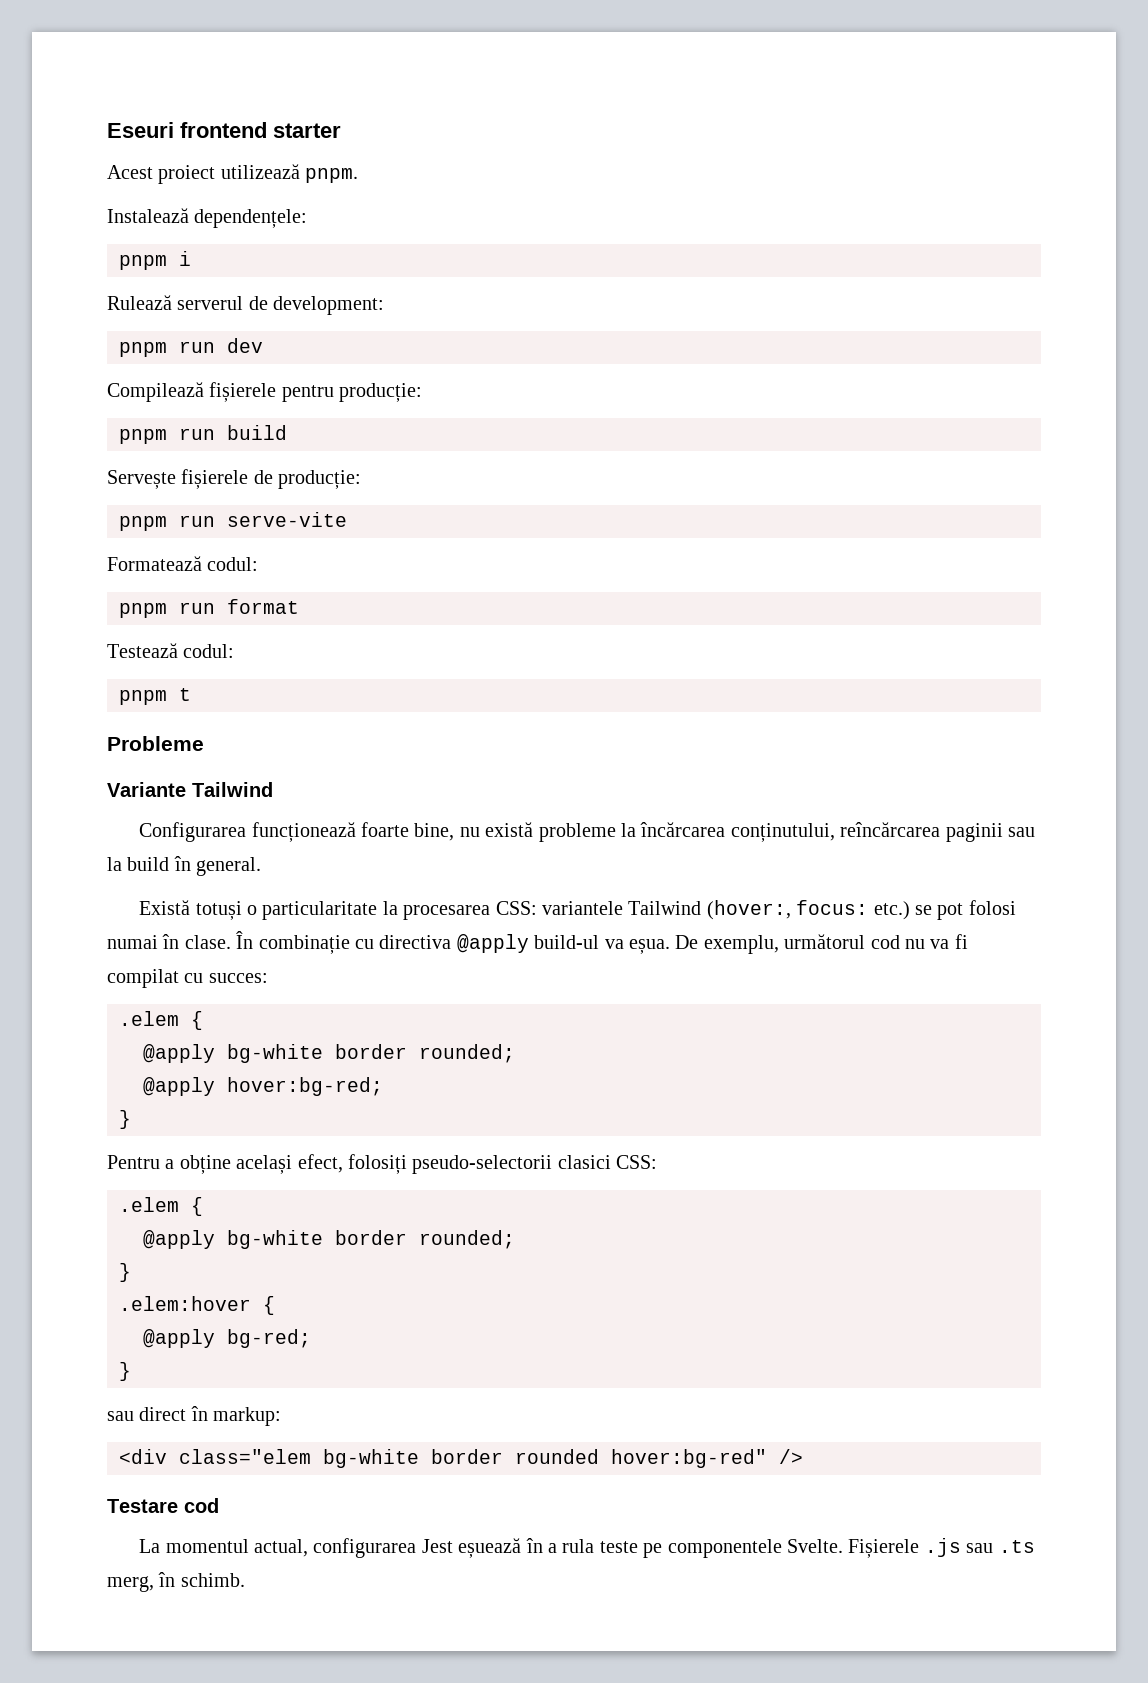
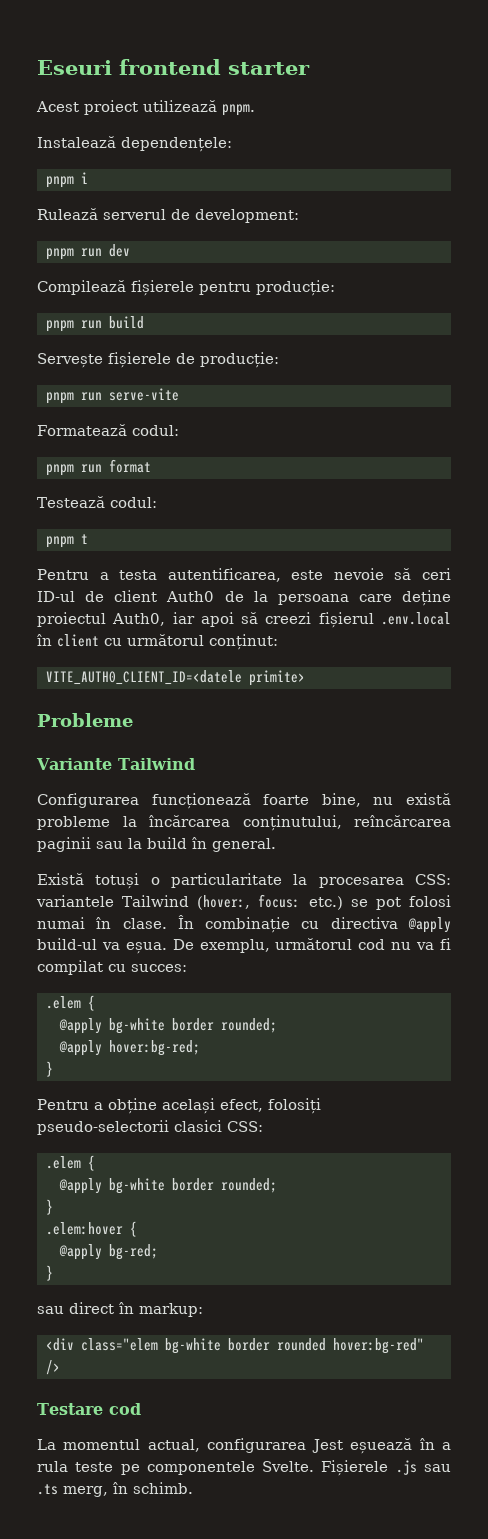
(191, 694) none -> [37,568,451,582] [37,590,451,606] [37,612,451,628] [37,634,278,650] [45,670,305,686] // Pentru a testa autentificarea, este nevoie să ceri ID-ul de client Auth0 de la persoana care deține proiectul Auth0, iar apoi să creezi fișierul .env.local în client cu următorul conținut: // VITE_AUTH0_CLIENT_ID=<datele primite>

